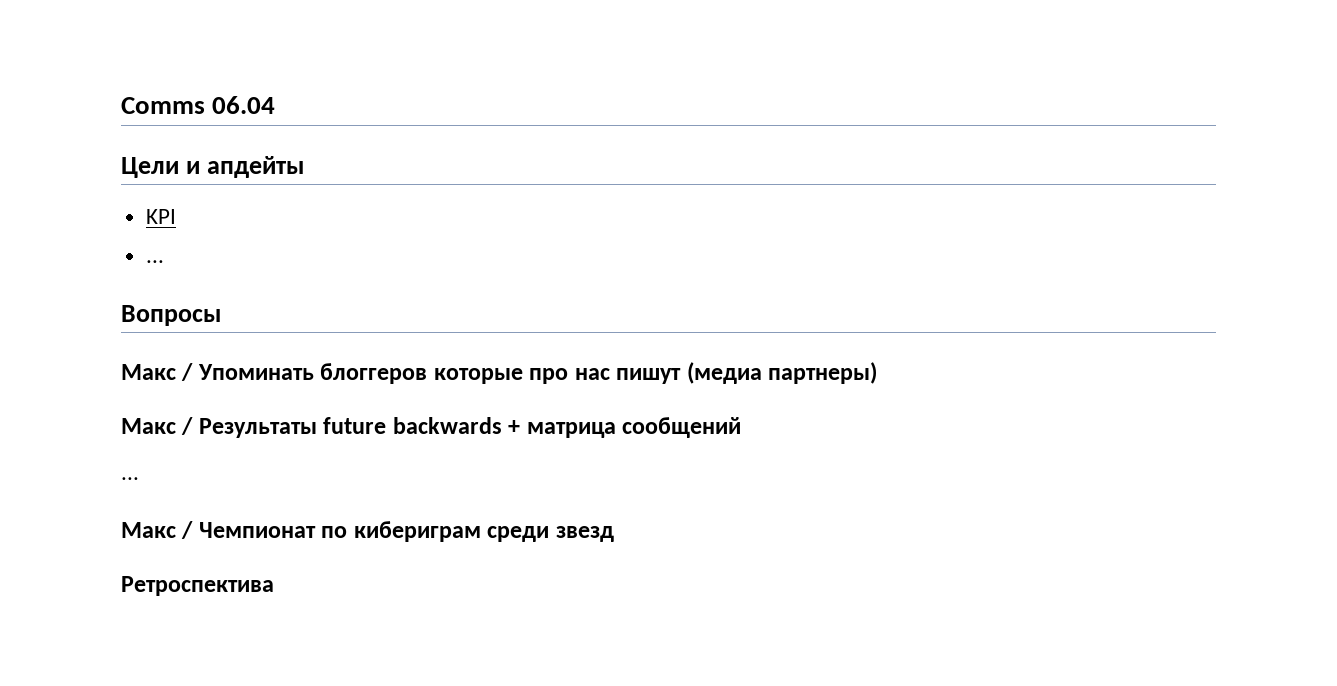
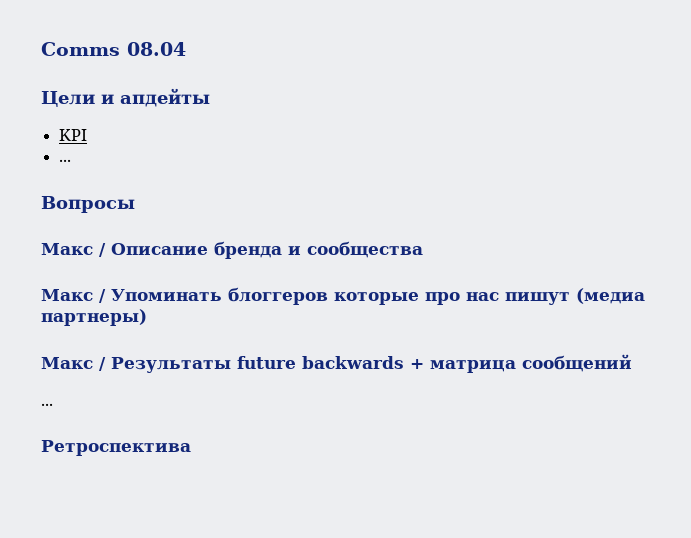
[212,96,276,114] 06.04 -> [127,42,186,56] 08.04
(222, 315) none -> [41,241,423,259] // Макс / Описание бренда и сообщества
[121,521,614,542] // Макс / Чемпионат по кибериграм среди звезд -> (53, 404) none

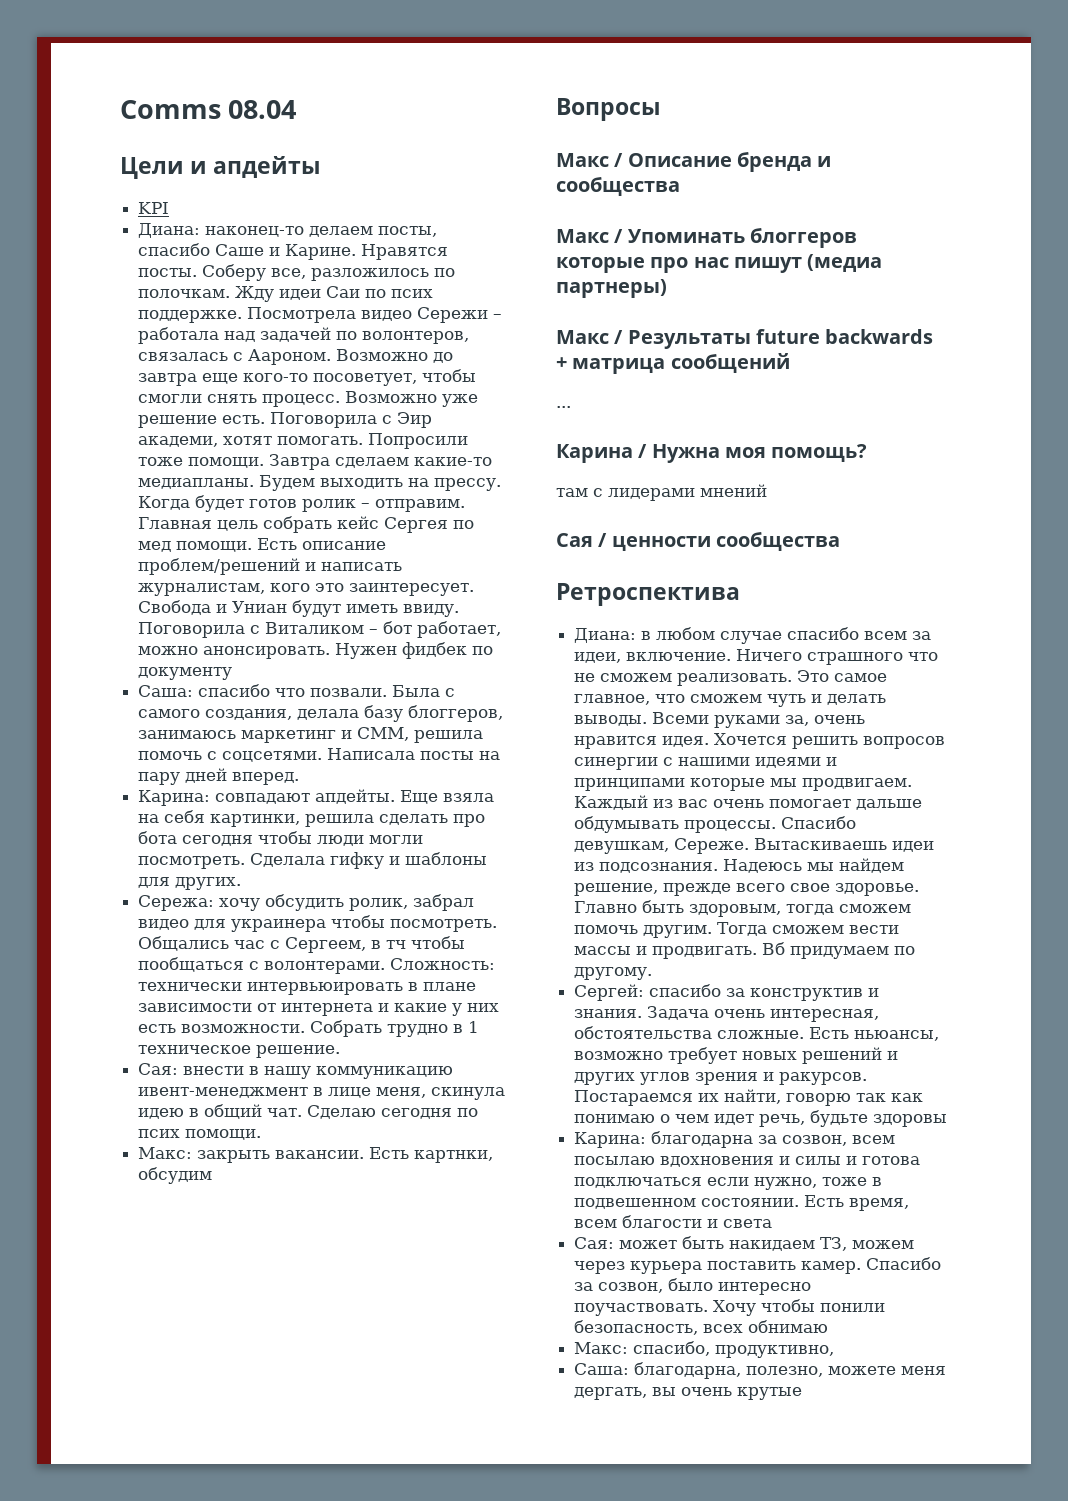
[59,159,72,162] ... -> [138,223,438,238] [138,243,449,260] [138,264,456,281] [138,286,434,302] [138,307,503,323] [138,327,470,344] [138,349,454,365] [138,369,477,386] [138,391,479,407] [138,412,433,428] [138,433,469,449] [138,454,493,470] [138,475,502,491] [138,495,466,512] [138,516,475,533] [138,538,387,552] [138,558,403,575] [138,583,475,596] [138,600,460,617] [138,621,502,638] [138,642,494,659] [138,667,233,680] [138,684,456,697] [138,705,504,722] [138,727,484,743] [138,748,501,762] [138,768,300,785] [138,789,495,806] [138,810,486,827] [138,831,424,846] [138,852,488,869] [138,877,242,890] [138,894,475,911] [138,915,498,932] [138,936,466,953] [138,957,496,974] [138,982,477,995] [138,1003,500,1016] [138,1020,480,1037] [138,1045,341,1058] [138,1063,454,1079] [138,1087,506,1100] [138,1104,479,1119] [138,1129,262,1140] [138,1147,494,1163] [138,1167,213,1184] Диана: наконец-то делаем посты, спасибо Саше и Карине. Нравятся посты. Соберу все, разложилось по полочкам. Жду идеи Саи по псих поддержке. Посмотрела видео Сережи – работала над задачей по волонтеров, связалась с Аароном. Возможно до завтра еще кого-то посоветует, чтобы смогли снять процесс. Возможно уже решение есть. Поговорила с Эир академи, хотят помогать. Попросили тоже помощи. Завтра сделаем какие-то медиапланы. Будем выходить на прессу. Когда будет готов ролик – отправим. Главная цель собрать кейс Сергея по мед помощи. Есть описание проблем/решений и написать журналистам, кого это заинтересует. Свобода и Униан будут иметь ввиду. Поговорила с Виталиком – бот работает, можно анонсировать. Нужен фидбек по документу // Саша: спасибо что позвали. Была с самого создания, делала базу блоггеров, занимаюсь маркетинг и СММ, решила помочь с соцсетями. Написала посты на пару дней вперед. // Карина: совпадают апдейты. Еще взяла на себя картинки, решила сделать про бота сегодня чтобы люди могли посмотреть. Сделала гифку и шаблоны для других. // Сережа: хочу обсудить ролик, забрал видео для украинера чтобы посмотреть. Общались час с Сергеем, в тч чтобы пообщаться с волонтерами. Сложность: технически интервьюировать в плане зависимости от интернета и какие у них есть возможности. Собрать трудно в 1 техническое решение. // Сая: внести в нашу коммуникацию ивент-менеджмент в лице меня, скинула идею в общий чат. Сделаю сегодня по псих помощи. // Макс: закрыть вакансии. Есть картнки, обсудим
[41,440,191,456] Ретроспектива -> [556,444,868,463] [556,484,767,501] [556,532,840,551] [556,583,740,606] [574,627,932,644] [574,649,939,665] [574,670,888,686] [574,694,887,707] [574,712,866,728] [574,733,946,749] [574,757,838,770] [574,778,913,791] [574,795,923,810] [574,816,857,833] [574,838,935,854] [574,858,905,873] [574,883,920,896] [574,900,912,917] [574,922,900,938] [574,942,916,959] [574,967,653,980] [574,984,880,1001] [574,1006,880,1022] [574,1026,940,1041] [574,1047,899,1064] [574,1072,868,1085] [574,1089,924,1106] [574,1110,948,1127] [574,1131,896,1148] [574,1156,921,1167] [574,1177,883,1190] [574,1195,910,1211] [574,1215,773,1228] [574,1236,915,1251] [574,1257,942,1274] [574,1278,812,1295] [574,1299,886,1316] [574,1320,829,1335] [574,1341,835,1358] [574,1362,947,1379] [574,1387,803,1400] Карина / Нужна моя помощь? // там с лидерами мнений // Сая / ценности сообщества // Ретроспектива // Диана: в любом случае спасибо всем за идеи, включение. Ничего страшного что не сможем реализовать. Это самое главное, что сможем чуть и делать выводы. Всеми руками за, очень нравится идея. Хочется решить вопросов синергии с нашими идеями и принципами которые мы продвигаем. Каждый из вас очень помогает дальше обдумывать процессы. Спасибо девушкам, Сереже. Вытаскиваешь идеи из подсознания. Надеюсь мы найдем решение, прежде всего свое здоровье. Главно быть здоровым, тогда сможем помочь другим. Тогда сможем вести массы и продвигать. Вб придумаем по другому. // Сергей: спасибо за конструктив и знания. Задача очень интересная, обстоятельства сложные. Есть ньюансы, возможно требует новых решений и других углов зрения и ракурсов. Постараемся их найти, говорю так как понимаю о чем идет речь, будьте здоровы // Карина: благодарна за созвон, всем посылаю вдохновения и силы и готова подключаться если нужно, тоже в подвешенном состоянии. Есть время, всем благости и света // Сая: может быть накидаем ТЗ, можем через курьера поставить камер. Спасибо за созвон, было интересно поучаствовать. Хочу чтобы понили безопасность, всех обнимаю // Макс: спасибо, продуктивно, // Саша: благодарна, полезно, можете меня дергать, вы очень крутые

